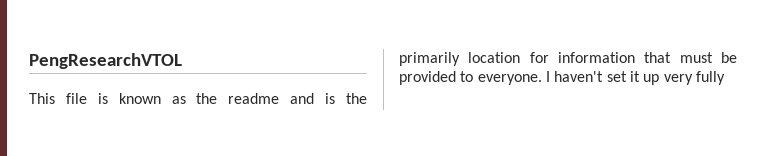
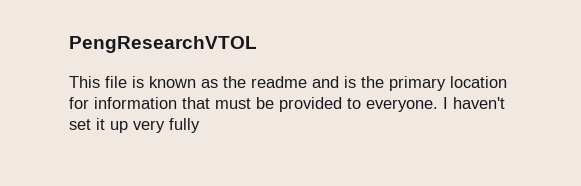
[399,52,460,66] primarily -> [389,76,446,91] primary

